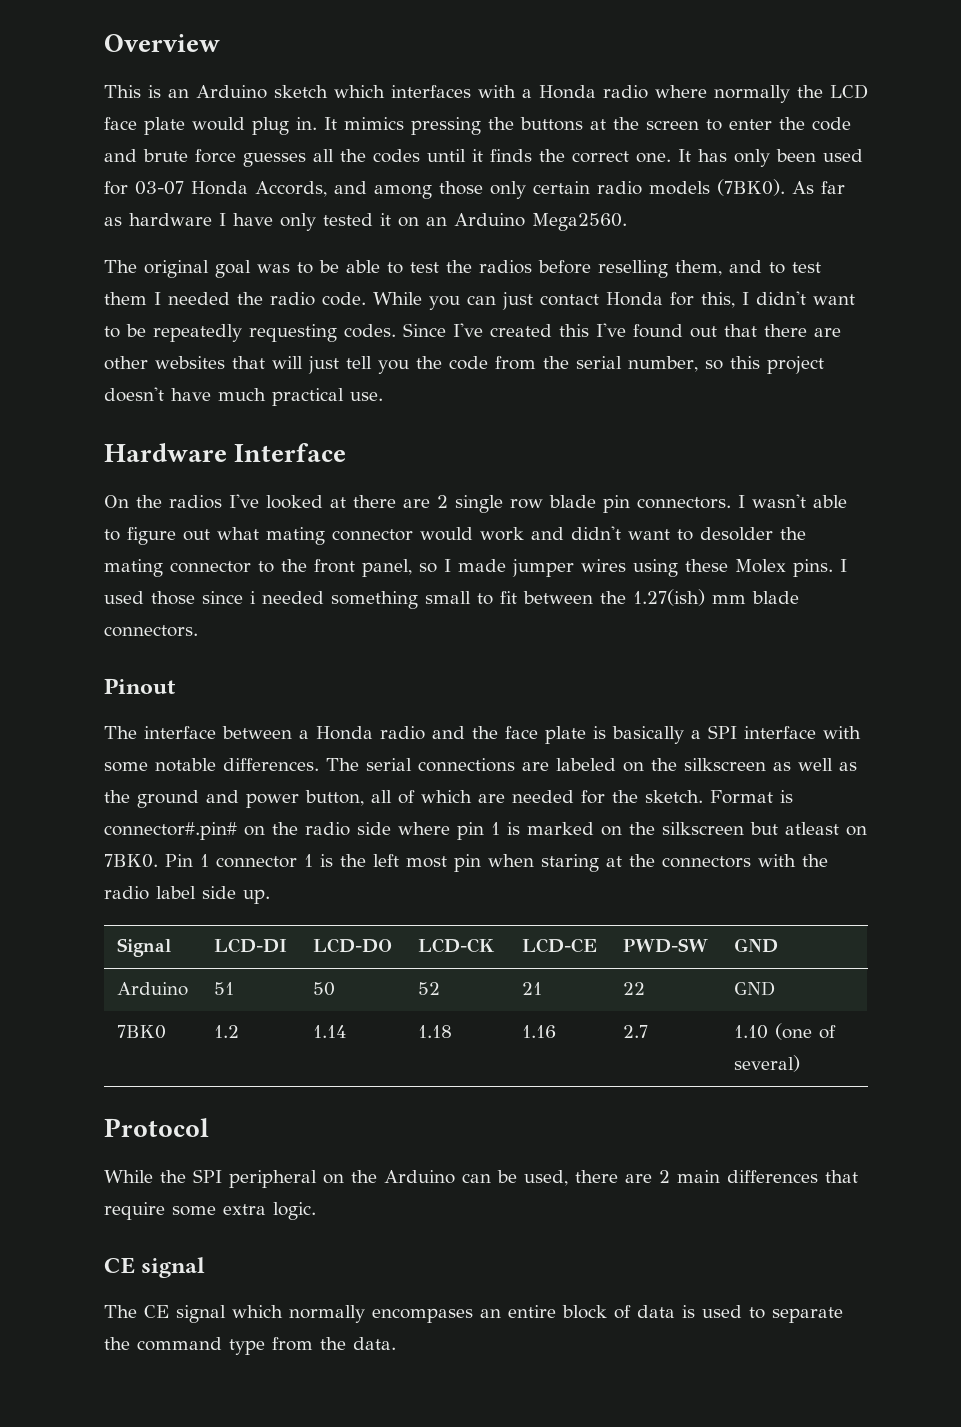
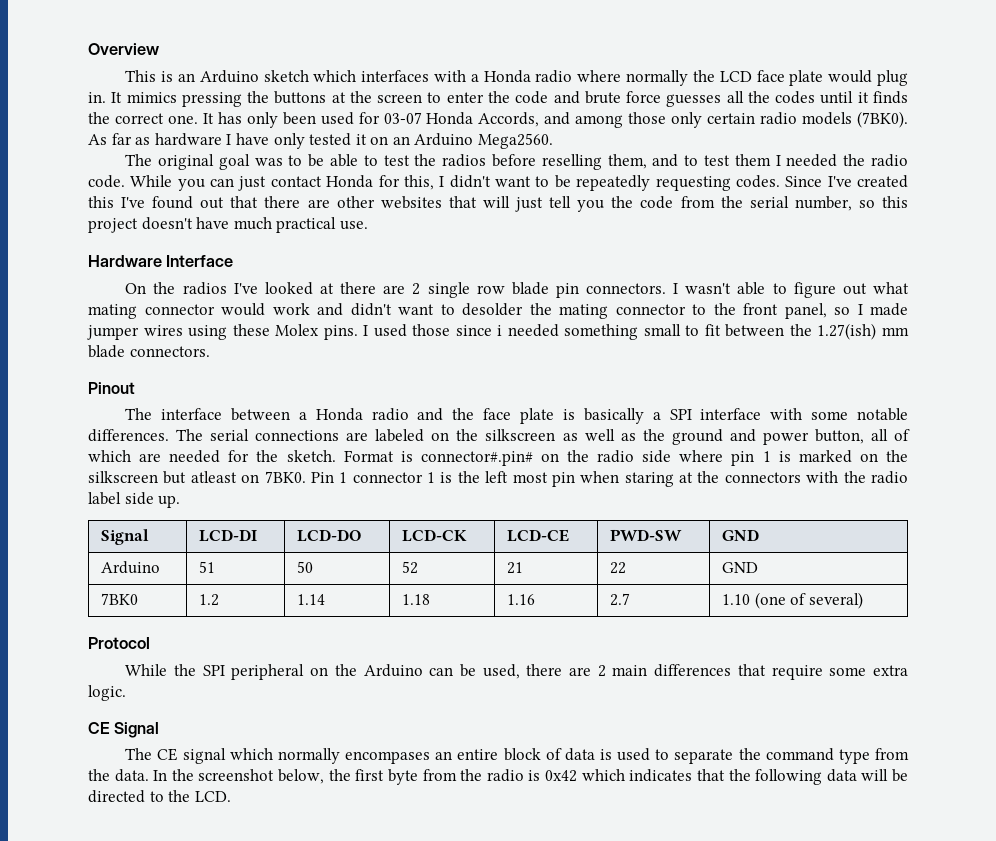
[141,1257,206,1278] signal -> [114,722,160,738] Signal
(396, 1343) none -> [153,769,908,785] [88,790,231,803] In the screenshot below, the first byte from the radio is 0x42 which indicates that the following data will be directed to the LCD.

